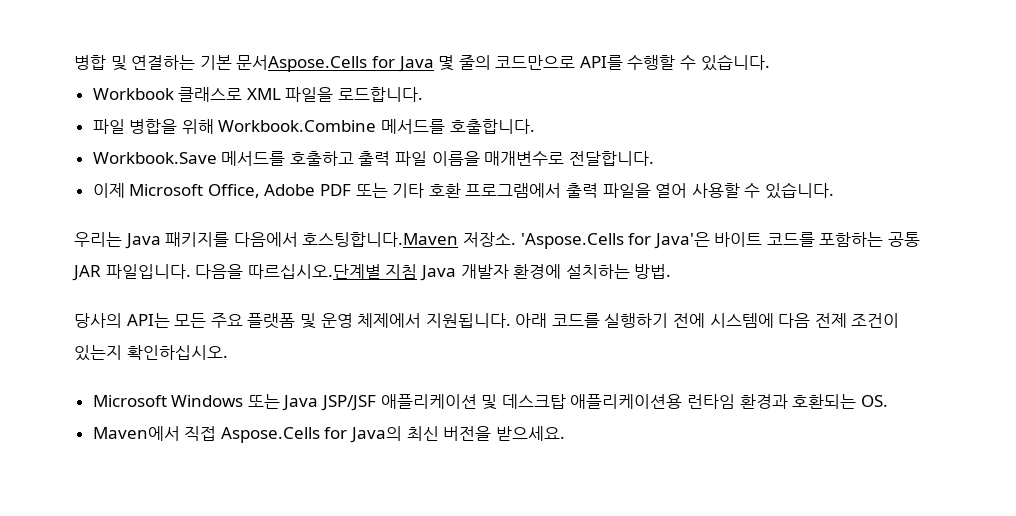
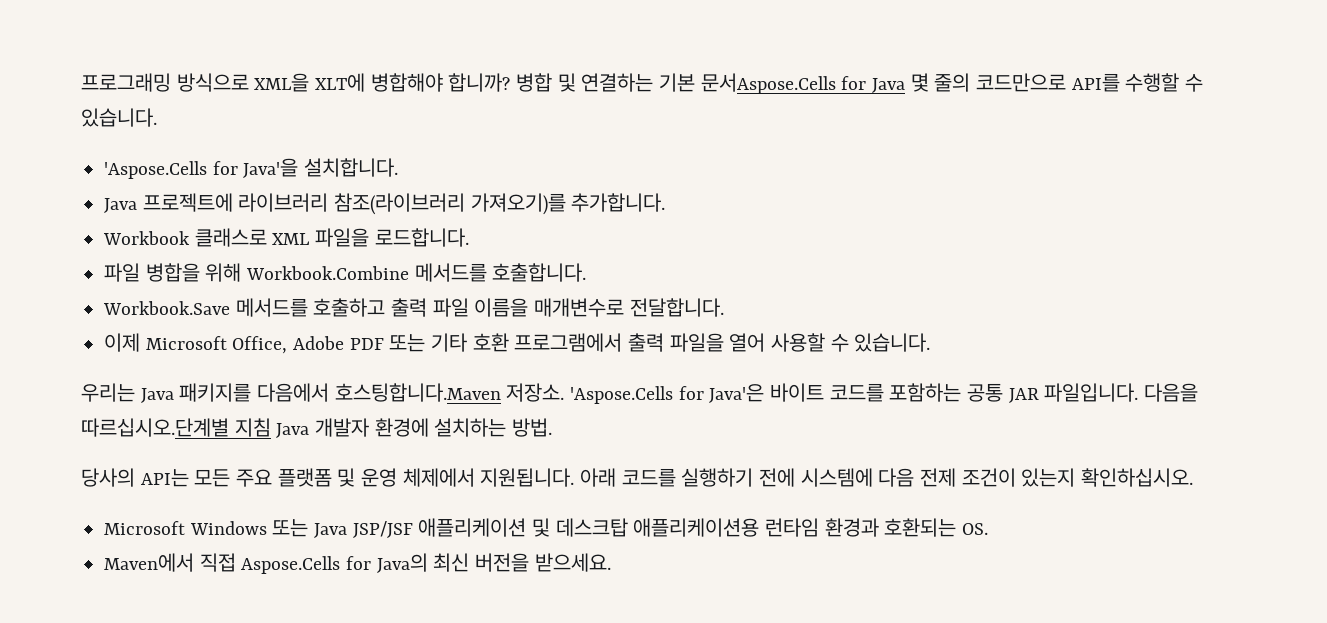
(74, 62) none -> [81,73,511,92] 프로그래밍 방식으로 XML을 XLT에 병합해야 합니까?
(770, 62) none -> [104,158,399,179] [104,193,666,215] // 'Aspose.Cells for Java'을 설치합니다. // Java 프로젝트에 라이브러리 참조(라이브러리 가져오기)를 추가합니다.

